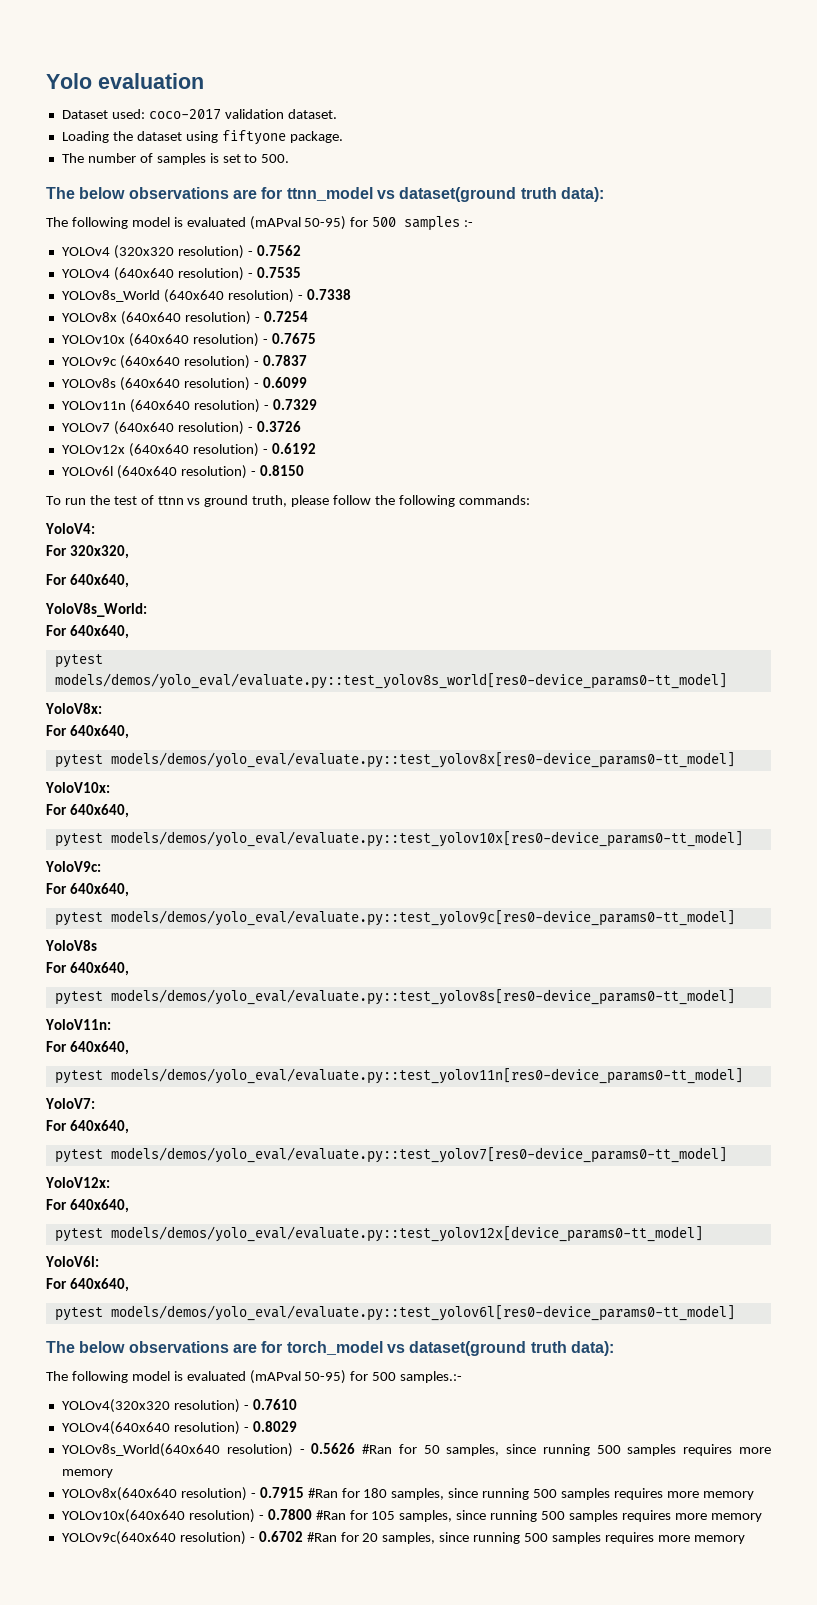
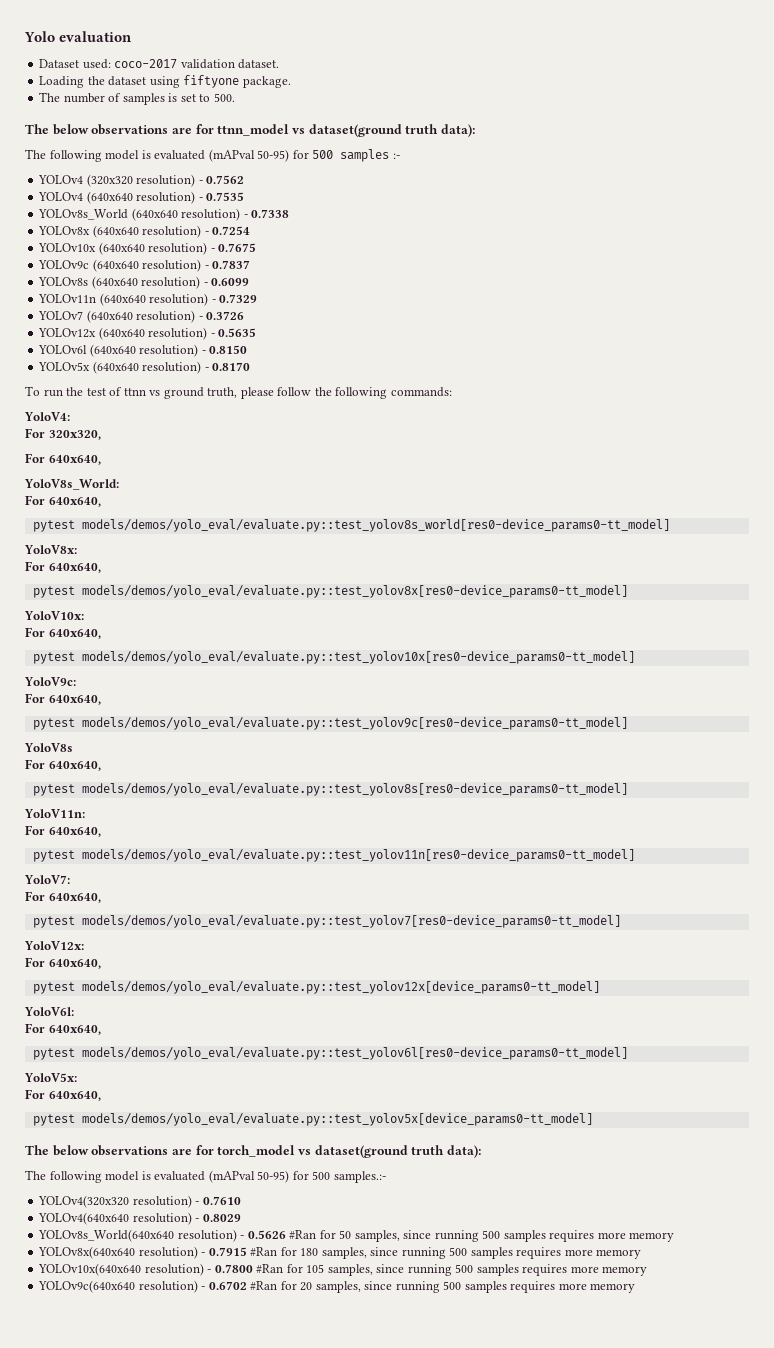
[271,443,316,454] 0.6192 -> [218,328,257,337] 0.5635
(304, 470) none -> [38,361,251,374] // YOLOv5x (640x640 resolution) - 0.8170
(735, 1313) none -> [24,1073,77,1082] [25,1089,101,1101] [32,1113,593,1126] // YoloV5x: // For 640x640, // pytest models/demos/yolo_eval/evaluate.py::test_yolov5x[device_params0-tt_model]

